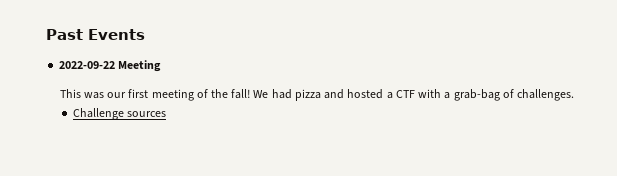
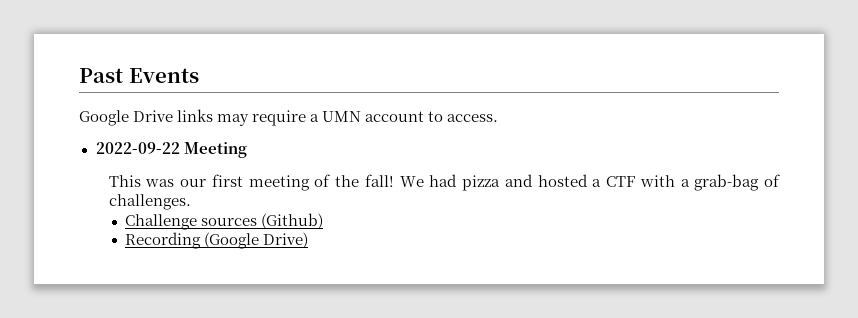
(145, 34) none -> [79,109,499,126] // Google Drive links may require a UMN account to access.
(166, 114) none -> [261,213,324,229] [125,232,309,249] (Github) // Recording (Google Drive)

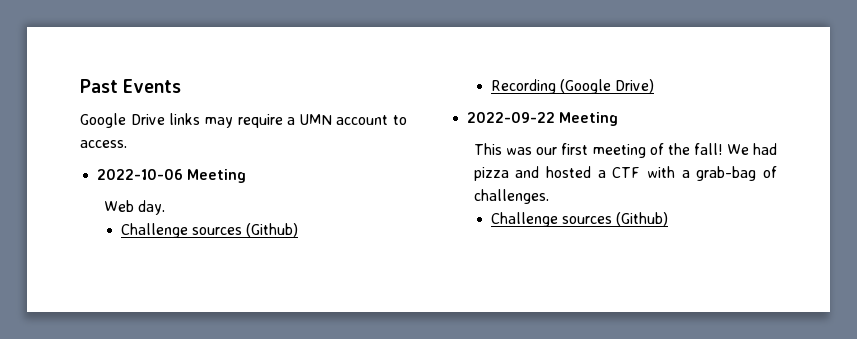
(499, 118) none -> [97,169,247,183] [103,200,165,215] [120,223,298,238] [490,79,654,94] // 2022-10-06 Meeting // Web day. // Challenge sources (Github) // Recording (Google Drive)
[125,232,309,249] // Recording (Google Drive) -> (668, 219) none

